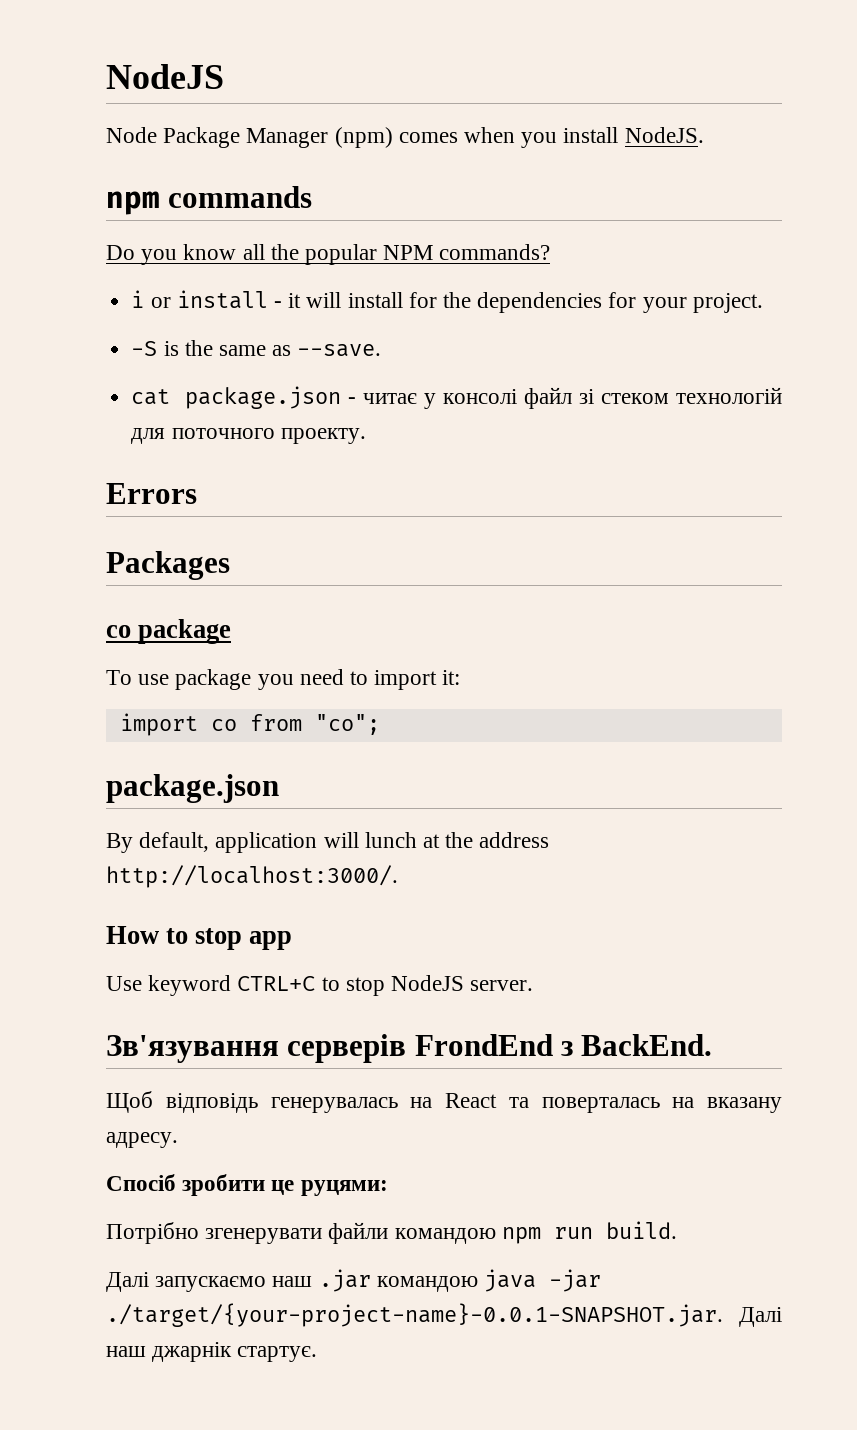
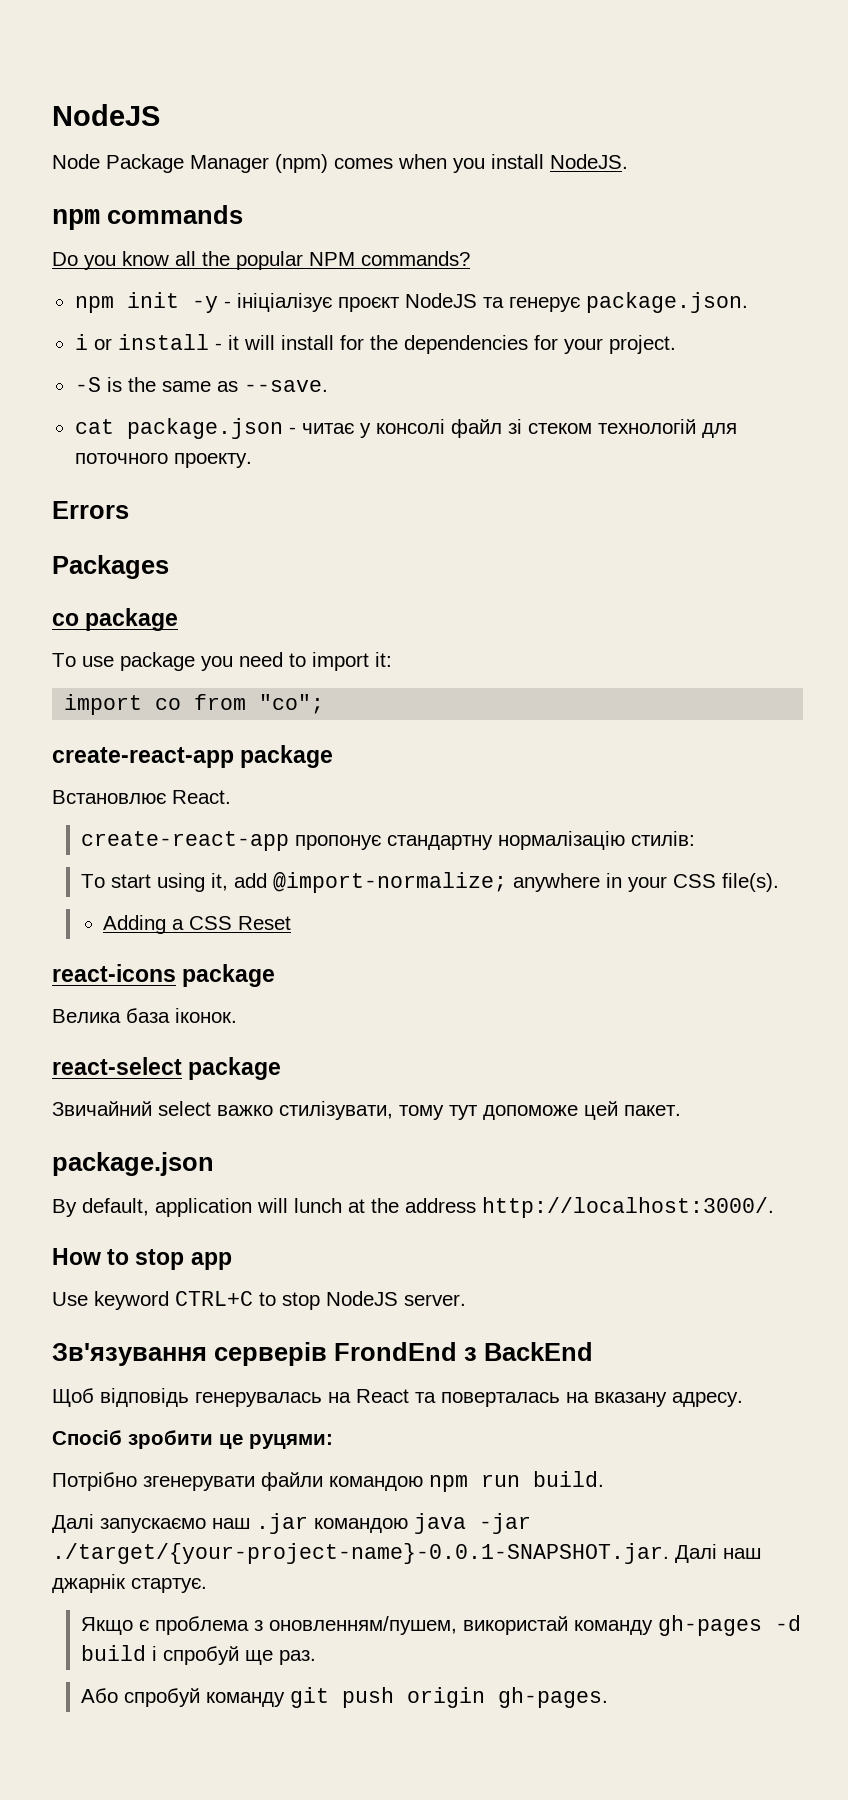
(551, 252) none -> [74,292,748,313] // npm init -y - ініціалізує проєкт NodeJS та генерує package.json.
(380, 724) none -> [52,745,334,768] [52,790,231,804] [80,831,695,851] [80,872,779,893] [103,915,292,934] [52,964,276,987] [52,1008,237,1023] [52,1057,282,1080] [52,1101,681,1120] // create-react-app package // Встановлює React. // create-react-app пропонує стандартну нормалізацію стилів: // To start using it, add @import-normalize; anywhere in your CSS file(s). // Adding a CSS Reset // react-icons package // Велика база іконок. // react-select package // Звичайний select важко стилізувати, тому тут допоможе цей пакет.
[581,1034,713,1056] BackEnd. -> [484,1342,593,1361] BackEnd
(318, 1354) none -> [80,1615,801,1636] [80,1645,316,1665] [80,1687,608,1708] // Якщо є проблема з оновленням/пушем, використай команду gh-pages -d build і спробуй ще раз. // Або спробуй команду git push origin gh-pages.

